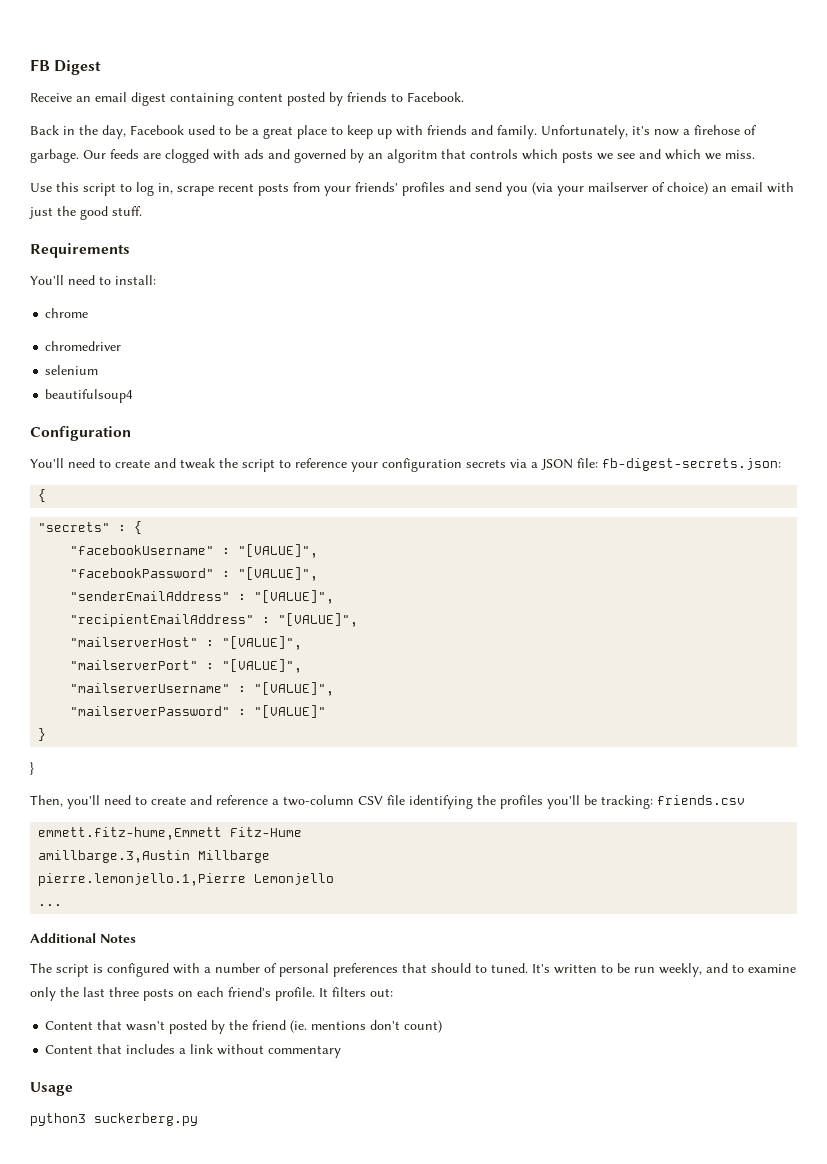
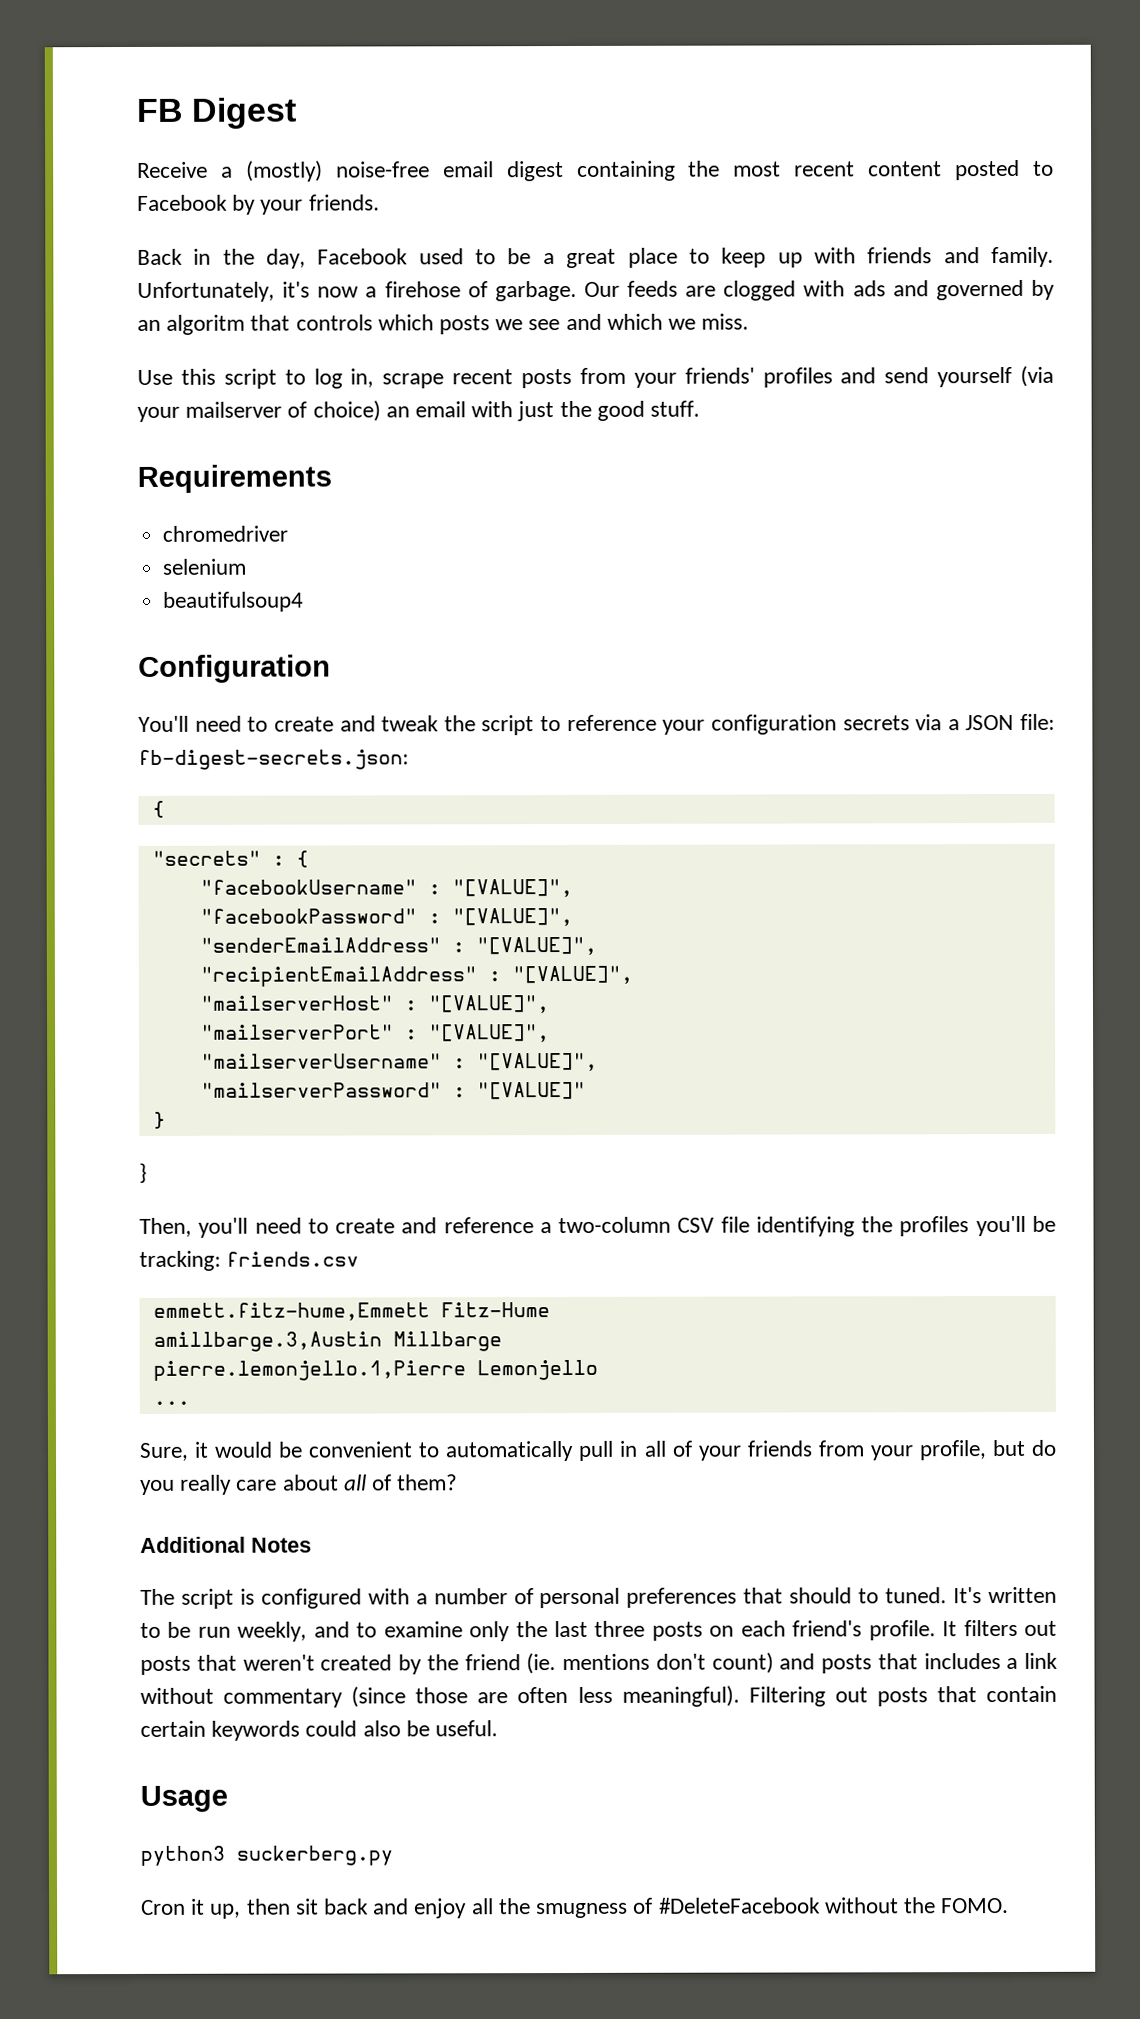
[76,92,464,106] an email digest containing content posted by friends to Facebook. -> [220,159,1054,182] [137,194,380,215] a (mostly) noise-free email digest containing the most recent content posted to Facebook by your friends.
[506,186,528,196] you -> [937,366,1013,388] yourself
[30,275,156,285] [45,308,89,318] // You'll need to install: // chrome -> (332, 478) none
(63, 905) none -> [139,1439,1057,1462] [140,1474,459,1495] // Sure, it would be convenient to automatically pull in all of your friends from your profile, but do you really care about all of them?
[370,988,393,997] [45,1020,208,1034] out: // Content that wasn't posted -> [1024,1620,1057,1636] [140,1654,393,1675] out posts that weren't created
[45,1045,94,1054] // Content -> [779,1653,872,1674] and posts
[30,1082,73,1096] [30,1113,198,1126] // Usage // python3 suckerberg.py -> [351,1685,1057,1708] [140,1720,499,1741] [140,1785,228,1812] [140,1845,393,1866] [141,1897,1010,1919] (since those are often less meaningful). Filtering out posts that contain certain keywords could also be useful. // Usage // python3 suckerberg.py // Cron it up, then sit back and enjoy all the smugness of #DeleteFacebook without the FOMO.

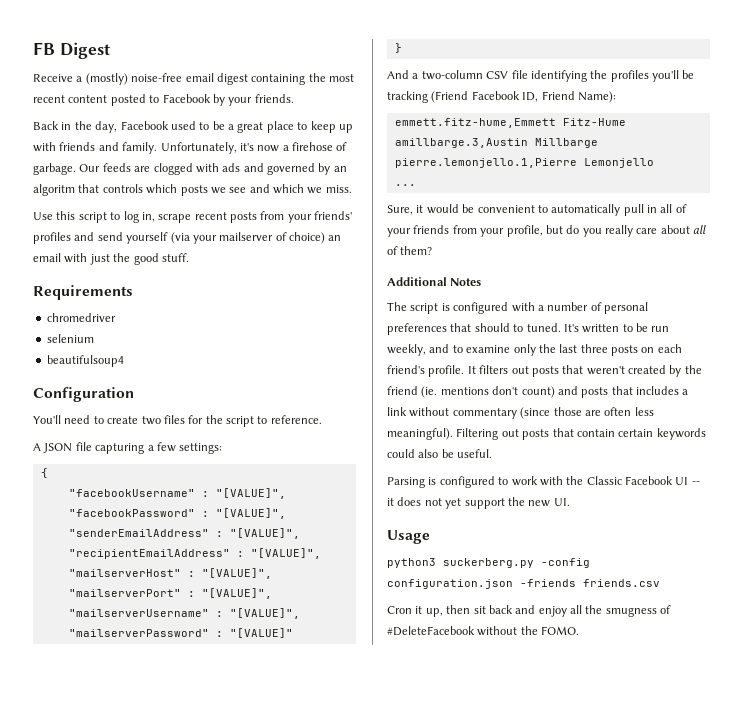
[339,713,1055,736] [138,749,409,770] [151,800,165,818] [151,850,285,866] and tweak the script to reference your configuration secrets via a JSON file: fb-digest-secrets.json: // { // "secrets" : -> [141,415,322,427] [33,442,223,454] two files for the script to reference. // A JSON file capturing a few settings: //
[139,1162,147,1183] [139,1217,534,1238] } // Then, you'll need to create and reference -> [387,70,409,79] And
[139,1250,360,1271] tracking: friends.csv -> [387,91,616,103] tracking (Friend Facebook ID, Friend Name):
(499, 1728) none -> [387,476,700,488] [387,497,570,509] // Parsing is configured to work with the Classic Facebook UI -- it does not yet support the new UI.
(393, 1855) none -> [541,558,590,568] [387,579,660,589] -config configuration.json -friends friends.csv

